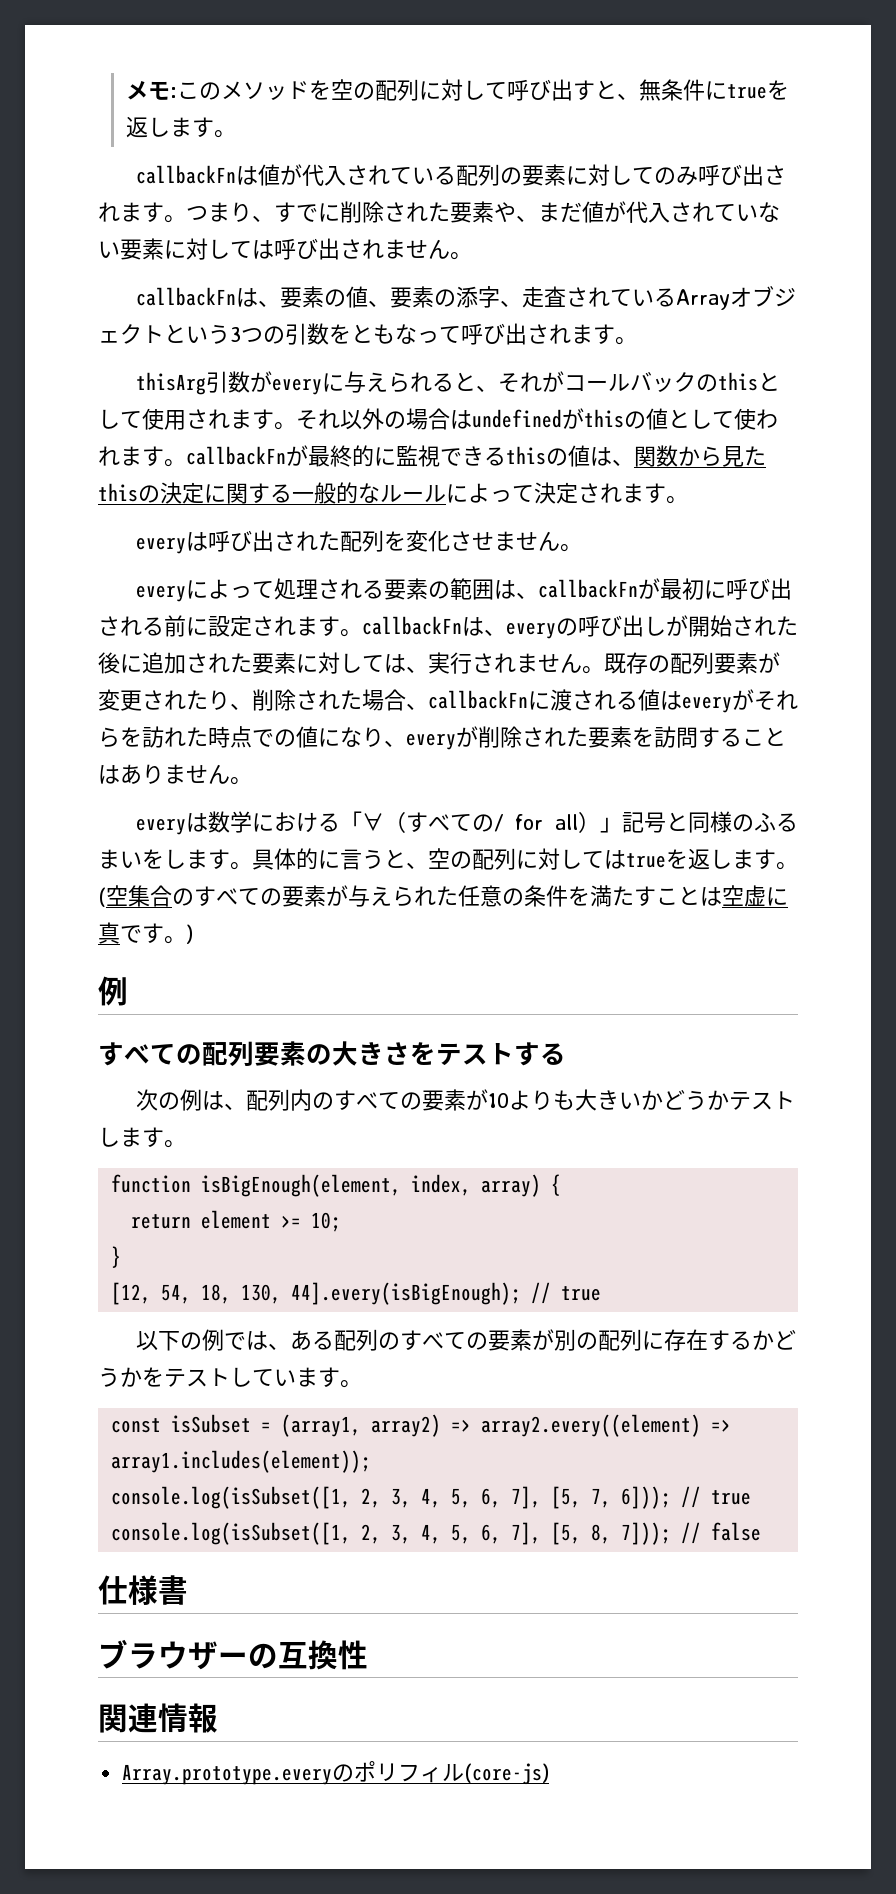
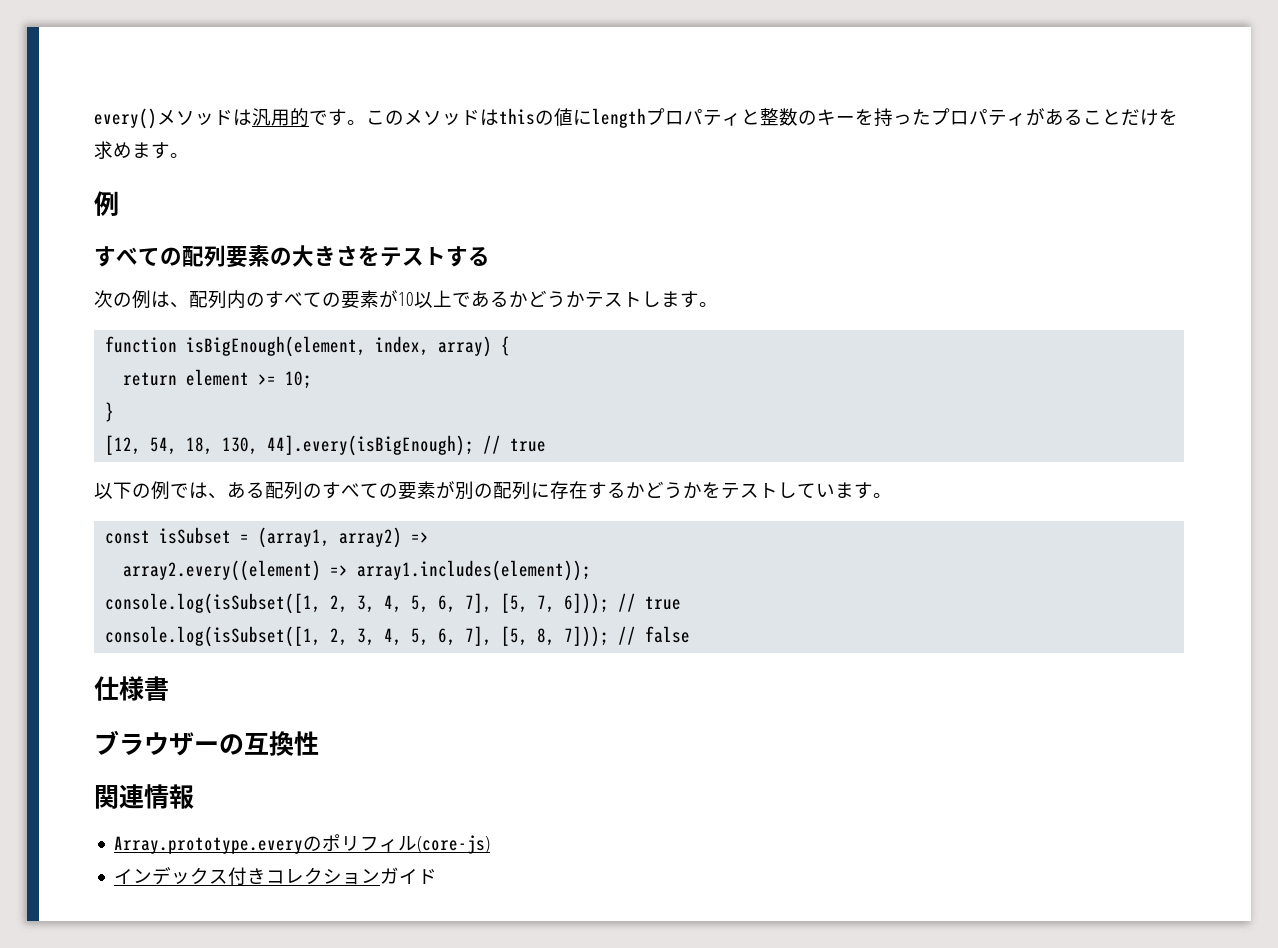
[126,79,790,101] [126,116,237,138] [135,164,786,186] [98,201,780,223] [98,238,472,260] [135,286,796,310] [98,323,637,345] [135,371,780,395] [98,408,778,430] [98,445,766,467] [98,482,688,504] [135,530,582,554] [135,578,792,602] [98,615,798,639] [98,652,780,674] [98,689,798,713] [98,726,786,750] [98,764,252,785] [135,811,798,835] [98,848,798,870] [98,885,788,907] [98,922,193,944] メモ:このメソッドを空の配列に対して呼び出すと、無条件にtrueを返します。 // callbackFnは値が代入されている配列の要素に対してのみ呼び出されます。つまり、すでに削除された要素や、まだ値が代入されていない要素に対しては呼び出されません。 // callbackFnは、要素の値、要素の添字、走査されているArrayオブジェクトという3つの引数をともなって呼び出されます。 // thisArg引数がeveryに与えられると、それがコールバックのthisとして使用されます。それ以外の場合はundefinedがthisの値として使われます。callbackFnが最終的に監視できるthisの値は、関数から見たthisの決定に関する一般的なルールによって決定されます。 // everyは呼び出された配列を変化させません。 // everyによって処理される要素の範囲は、callbackFnが最初に呼び出される前に設定されます。callbackFnは、everyの呼び出しが開始された後に追加された要素に対しては、実行されません。既存の配列要素が変更されたり、削除された場合、callbackFnに渡される値はeveryがそれらを訪れた時点での値になり、everyが削除された要素を訪問することはありません。 // everyは数学における「∀（すべての/ for all）」記号と同様のふるまいをします。具体的に言うと、空の配列に対してはtrueを返します。(空集合のすべての要素が与えられた任意の条件を満たすことは空虚に真です。) -> [94,108,1178,129] [94,141,189,159] every()メソッドは汎用的です。このメソッドはthisの値にlengthプロパティと整数のキーを持ったプロパティがあることだけを求めます。
[508,1089,641,1111] よりも大きい -> [414,290,509,308] 以上である
(472, 1425) none -> (430, 537) //
(550, 1774) none -> [114,867,438,886] // インデックス付きコレクションガイド

